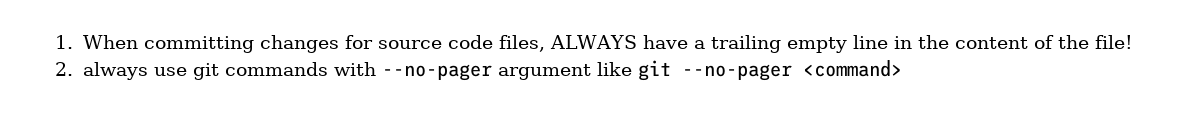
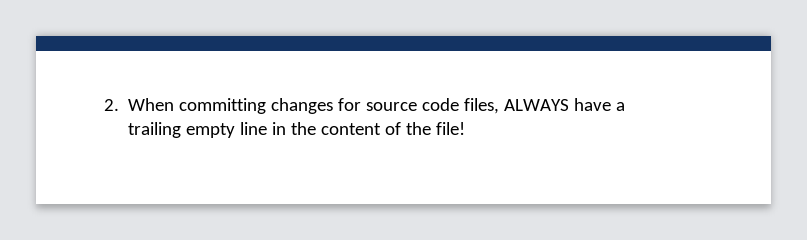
[55,35,73,49] 1. -> [104,99,119,111] 2.
[55,60,902,81] // 2. always use git commands with --no-pager argument like git --no-pager <command> -> (466, 128) none

